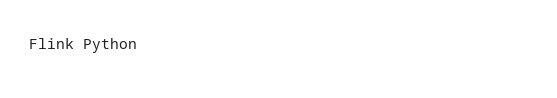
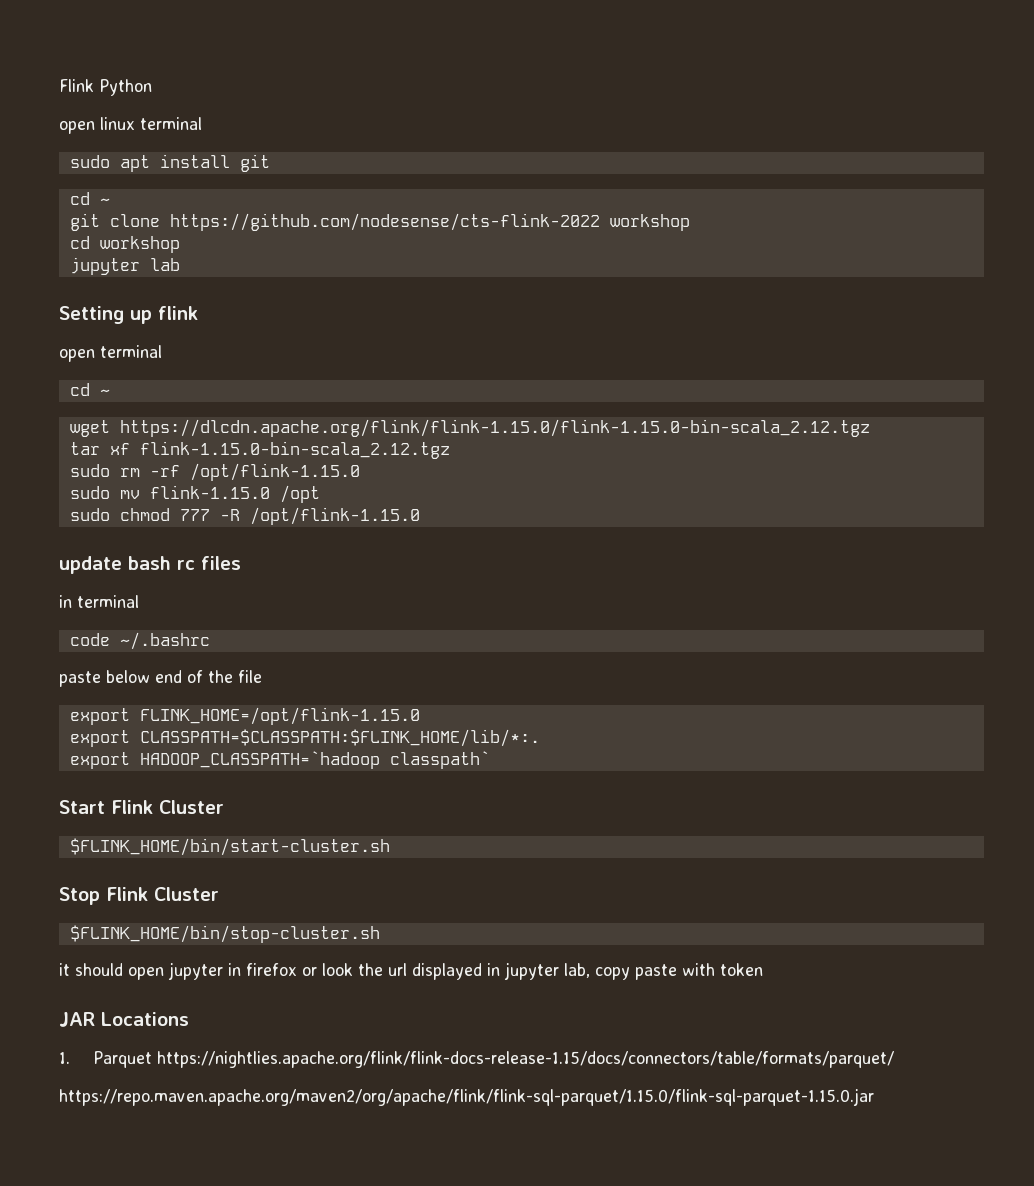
(137, 45) none -> [59,117,202,134] [69,154,270,172] [69,192,110,205] [69,213,690,231] [69,236,180,253] [69,257,180,275] [59,306,198,324] [59,345,162,362] [69,383,110,396] [69,419,870,437] [69,441,450,459] [69,463,360,481] [69,485,320,503] [69,507,420,525] [59,556,241,574] [59,595,139,608] [69,632,210,650] [59,670,262,687] [69,707,420,725] [69,729,540,747] [69,751,490,769] [59,800,224,814] [69,838,390,856] [59,887,219,905] [69,925,380,943] [59,962,763,980] [59,1012,189,1027] [59,1051,895,1068] [59,1088,874,1106] // open linux terminal // sudo apt install git // cd ~ // git clone https://github.com/nodesense/cts-flink-2022 workshop // cd workshop // jupyter lab // Setting up flink // open terminal // cd ~ // wget https://dlcdn.apache.org/flink/flink-1.15.0/flink-1.15.0-bin-scala_2.12.tgz // tar xf flink-1.15.0-bin-scala_2.12.tgz // sudo rm -rf /opt/flink-1.15.0 // sudo mv flink-1.15.0 /opt // sudo chmod 777 -R /opt/flink-1.15.0 // update bash rc files // in terminal // code ~/.bashrc // paste below end of the file // export FLINK_HOME=/opt/flink-1.15.0 // export CLASSPATH=$CLASSPATH:$FLINK_HOME/lib/*:. // export HADOOP_CLASSPATH=`hadoop classpath` // Start Flink Cluster // $FLINK_HOME/bin/start-cluster.sh // Stop Flink Cluster // $FLINK_HOME/bin/stop-cluster.sh // it should open jupyter in firefox or look the url displayed in jupyter lab, copy paste with token // JAR Locations // 1. Parquet https://nightlies.apache.org/flink/flink-docs-release-1.15/docs/connectors/table/formats/parquet/ // https://repo.maven.apache.org/maven2/org/apache/flink/flink-sql-parquet/1.15.0/flink-sql-parquet-1.15.0.jar

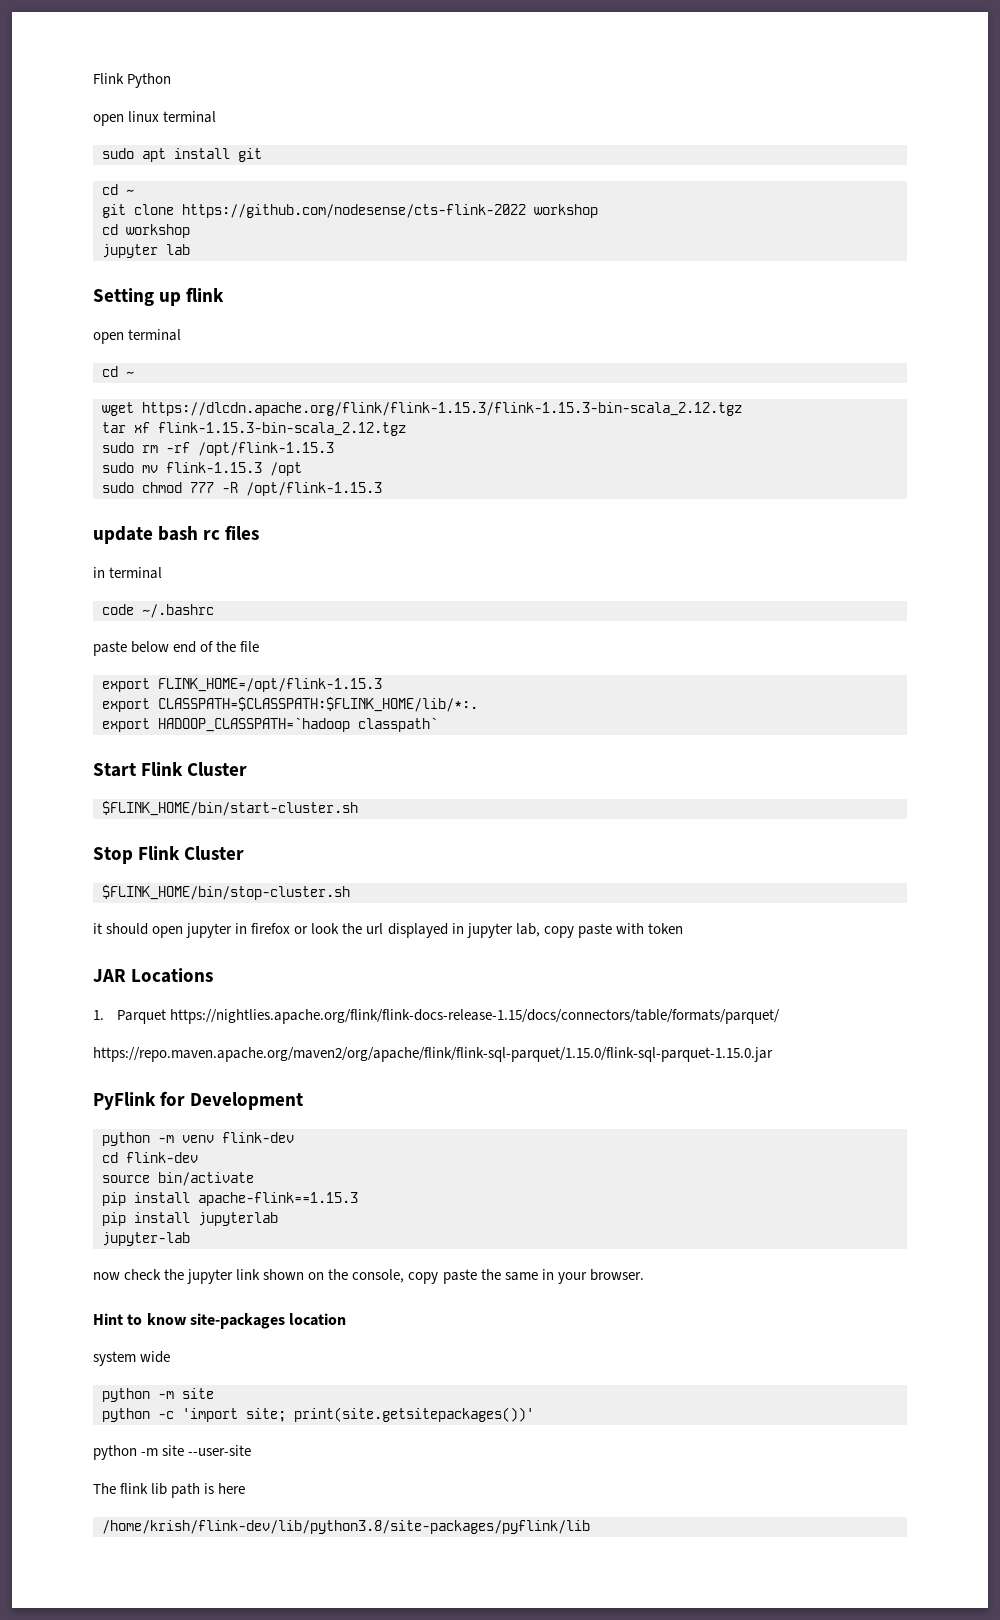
[119,419,870,437] https://dlcdn.apache.org/flink/flink-1.15.0/flink-1.15.0-bin-scala_2.12.tgz -> [142,402,742,416] https://dlcdn.apache.org/flink/flink-1.15.3/flink-1.15.3-bin-scala_2.12.tgz
[139,441,450,459] flink-1.15.0-bin-scala_2.12.tgz -> [158,422,406,436] flink-1.15.3-bin-scala_2.12.tgz
[189,463,360,481] /opt/flink-1.15.0 -> [198,442,334,456] /opt/flink-1.15.3
[149,485,270,499] flink-1.15.0 -> [166,462,262,473] flink-1.15.3
[249,507,420,525] /opt/flink-1.15.0 -> [246,482,382,496] /opt/flink-1.15.3
[139,707,420,725] FLINK_HOME=/opt/flink-1.15.0 -> [158,678,382,692] FLINK_HOME=/opt/flink-1.15.3
(874, 1097) none -> [93,1091,304,1110] [102,1132,294,1146] [102,1152,198,1163] [102,1172,254,1186] [102,1192,358,1206] [102,1212,278,1226] [102,1232,190,1246] [93,1269,644,1284] [93,1313,347,1329] [93,1351,171,1366] [102,1388,214,1402] [102,1407,534,1422] [93,1445,252,1460] [93,1483,246,1498] [102,1520,590,1534] // PyFlink for Development // python -m venv flink-dev // cd flink-dev // source bin/activate // pip install apache-flink==1.15.3 // pip install jupyterlab // jupyter-lab // now check the jupyter link shown on the console, copy paste the same in your browser. // Hint to know site-packages location // system wide // python -m site // python -c 'import site; print(site.getsitepackages())' // python -m site --user-site // The flink lib path is here // /home/krish/flink-dev/lib/python3.8/site-packages/pyflink/lib

